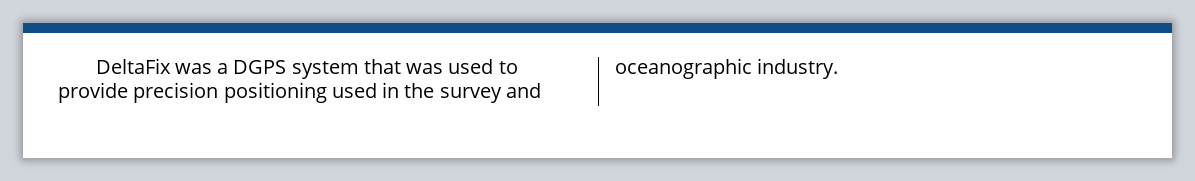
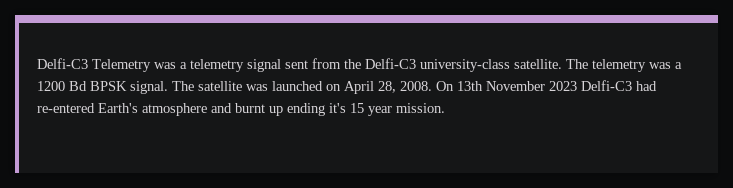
[95,58,518,79] [58,82,541,103] [615,58,839,79] DeltaFix was a DGPS system that was used to provide precision positioning used in the survey and oceanographic industry. -> [37,58,682,72] [37,80,657,94] [37,103,445,116] Delfi-C3 Telemetry was a telemetry signal sent from the Delfi-C3 university-class satellite. The telemetry was a 1200 Bd BPSK signal. The satellite was launched on April 28, 2008. On 13th November 2023 Delfi-C3 had re-entered Earth's atmosphere and burnt up ending it's 15 year mission.

